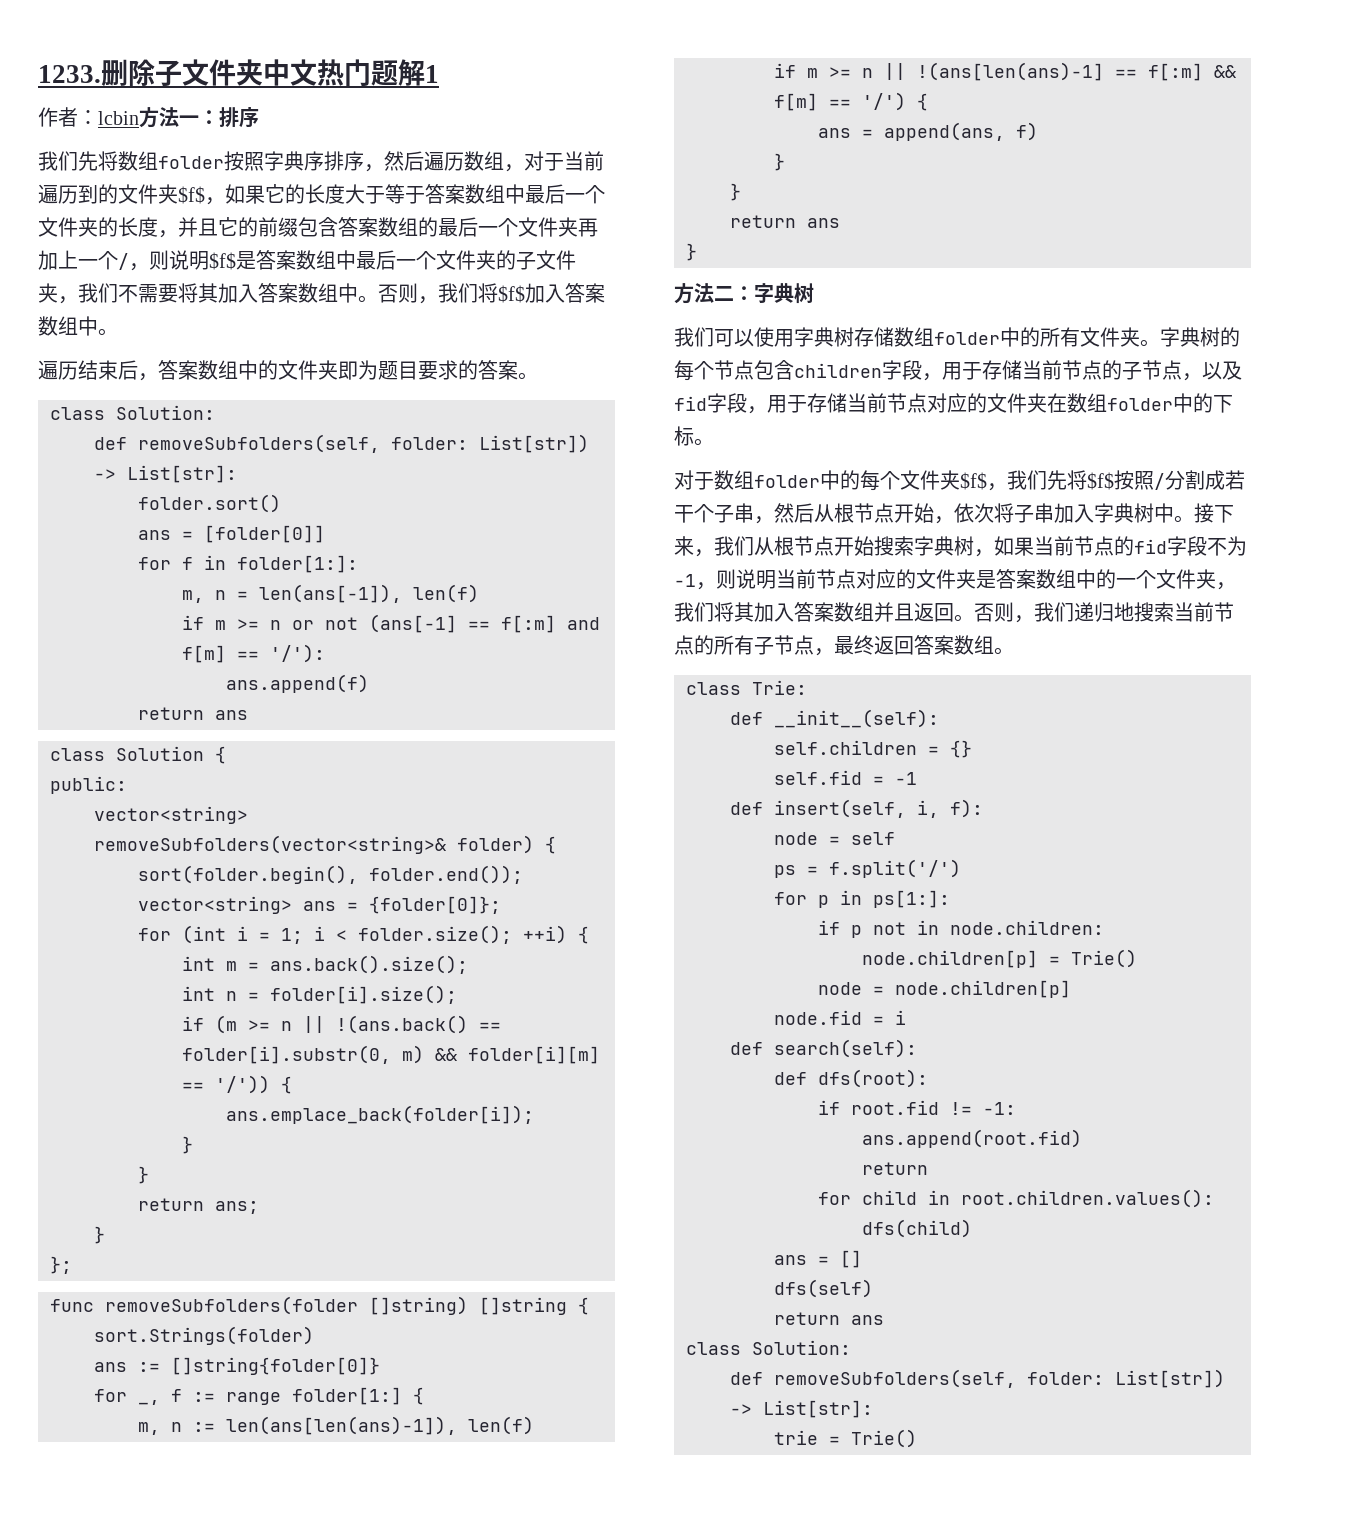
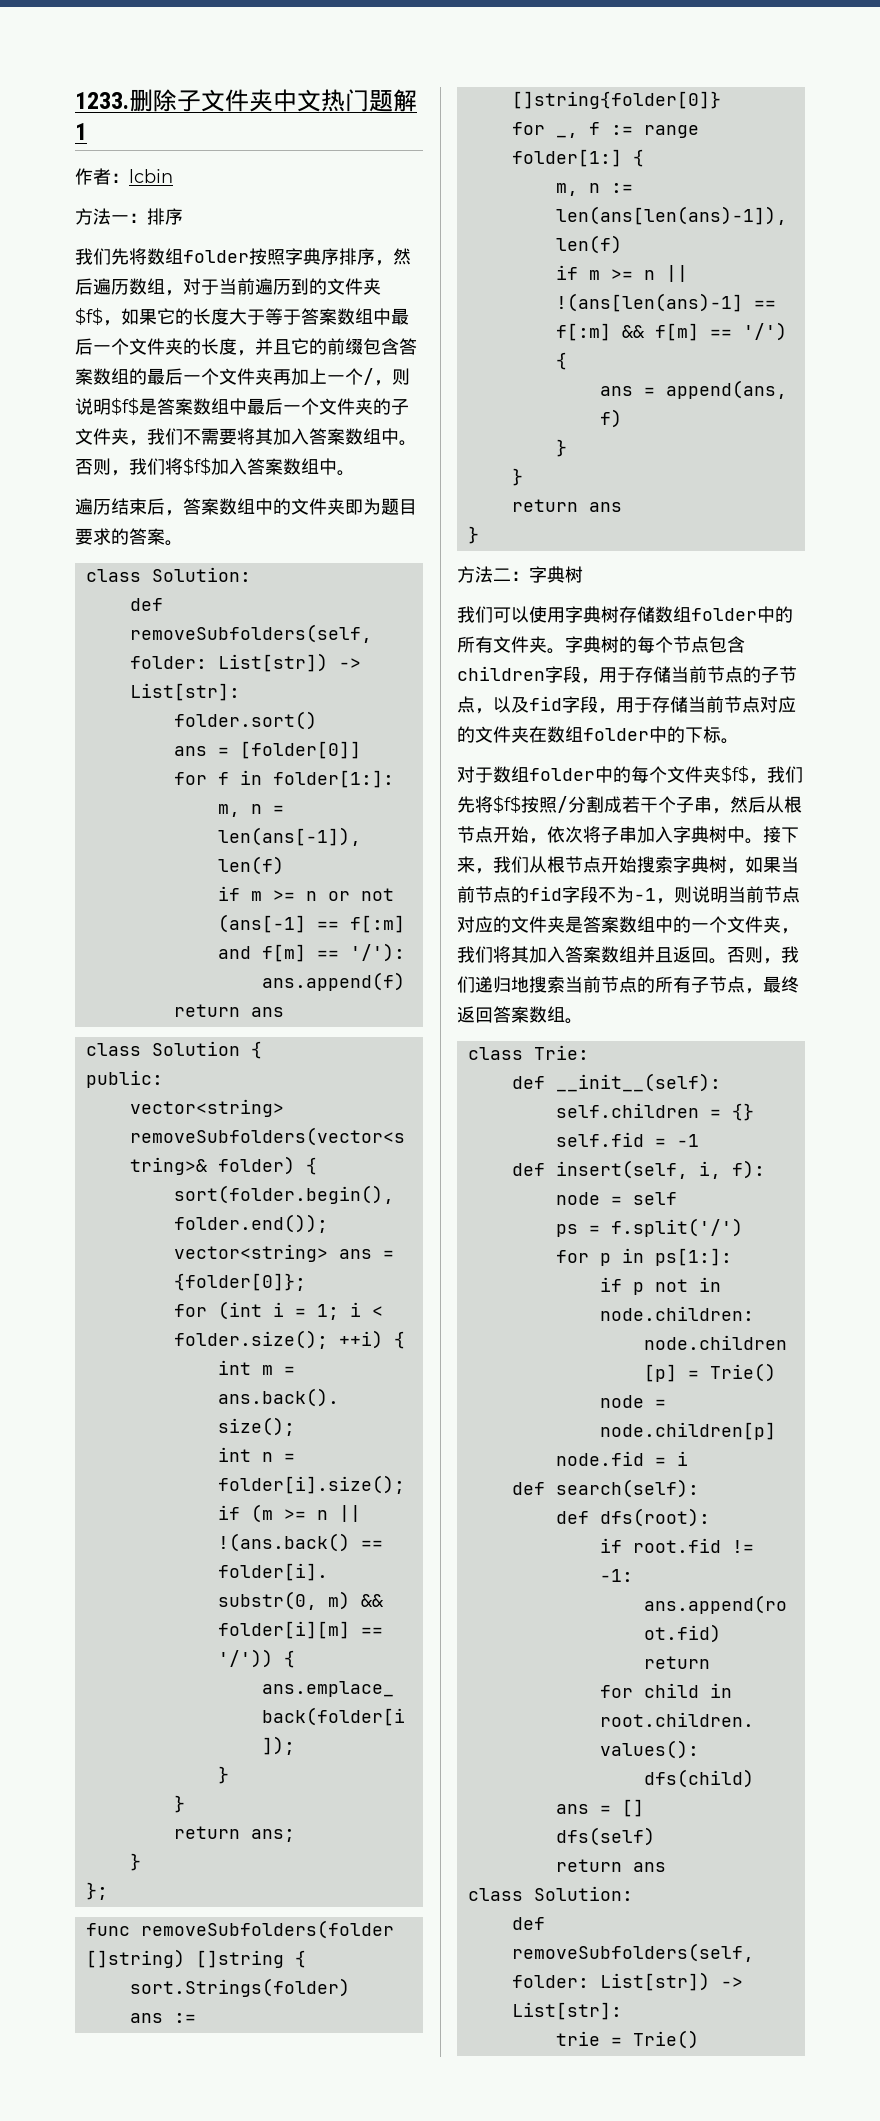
(139, 118) none -> (173, 176) //

